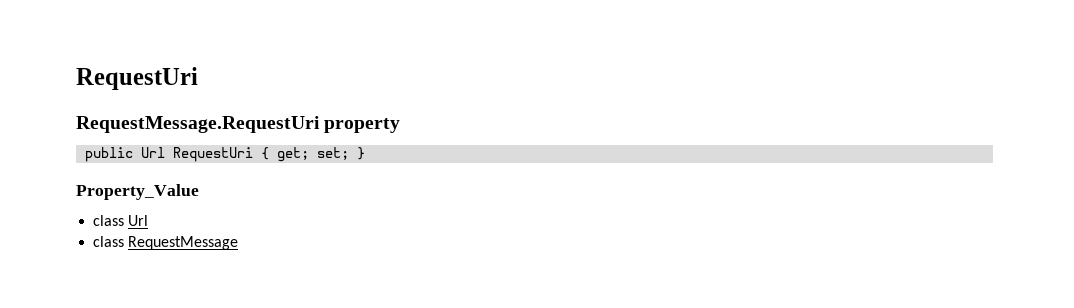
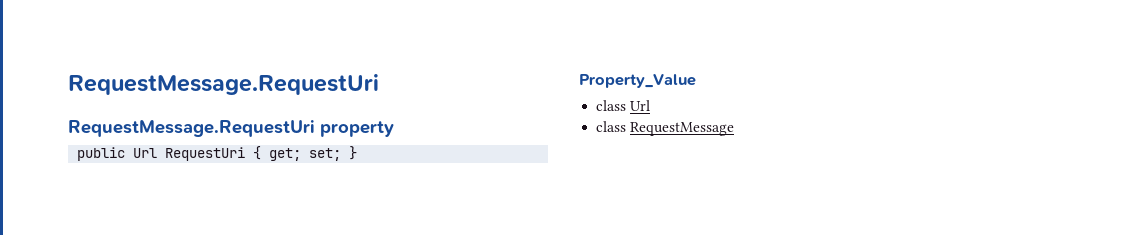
[76,67,198,90] RequestUri -> [68,74,379,95] RequestMessage.RequestUri

